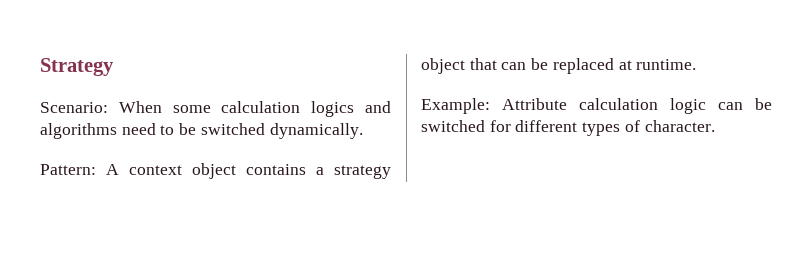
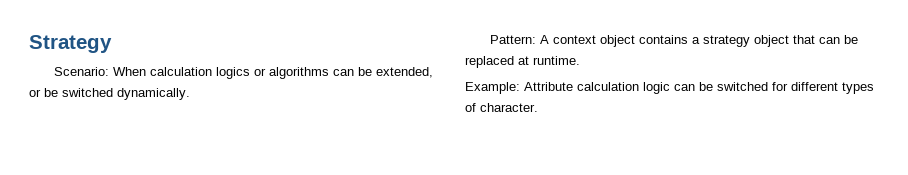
[172,105,211,113] some -> (146, 71) none
[365,101,391,113] [40,123,175,139] and algorithms need to -> [253,67,433,79] [29,89,41,97] or algorithms can be extended, or

